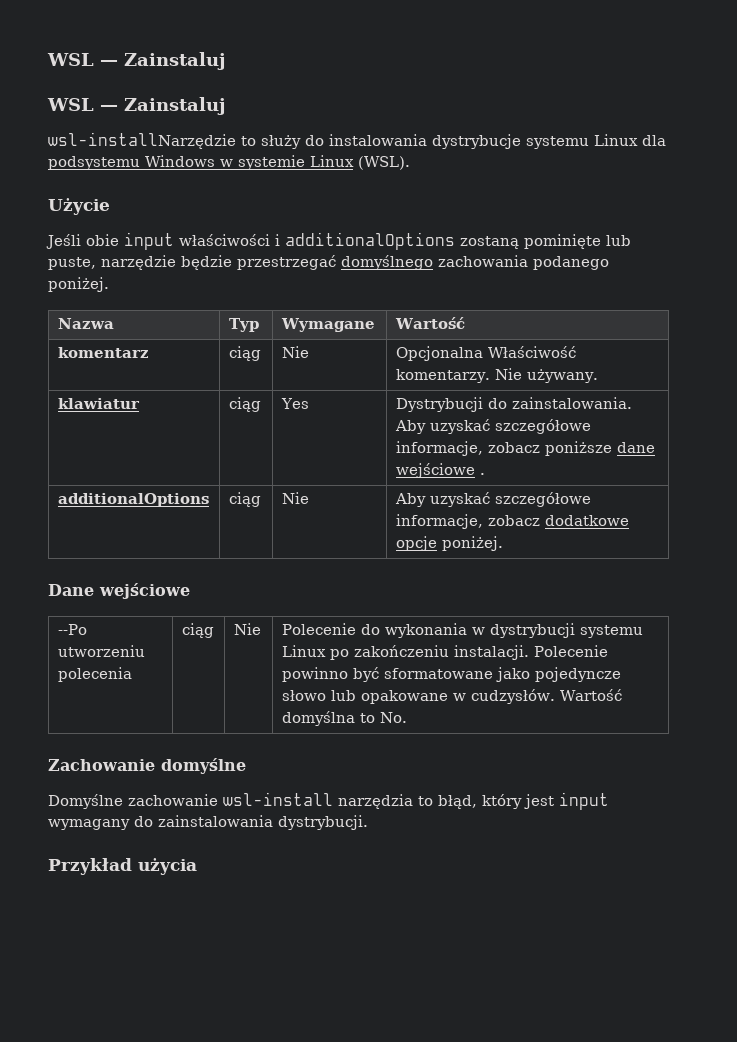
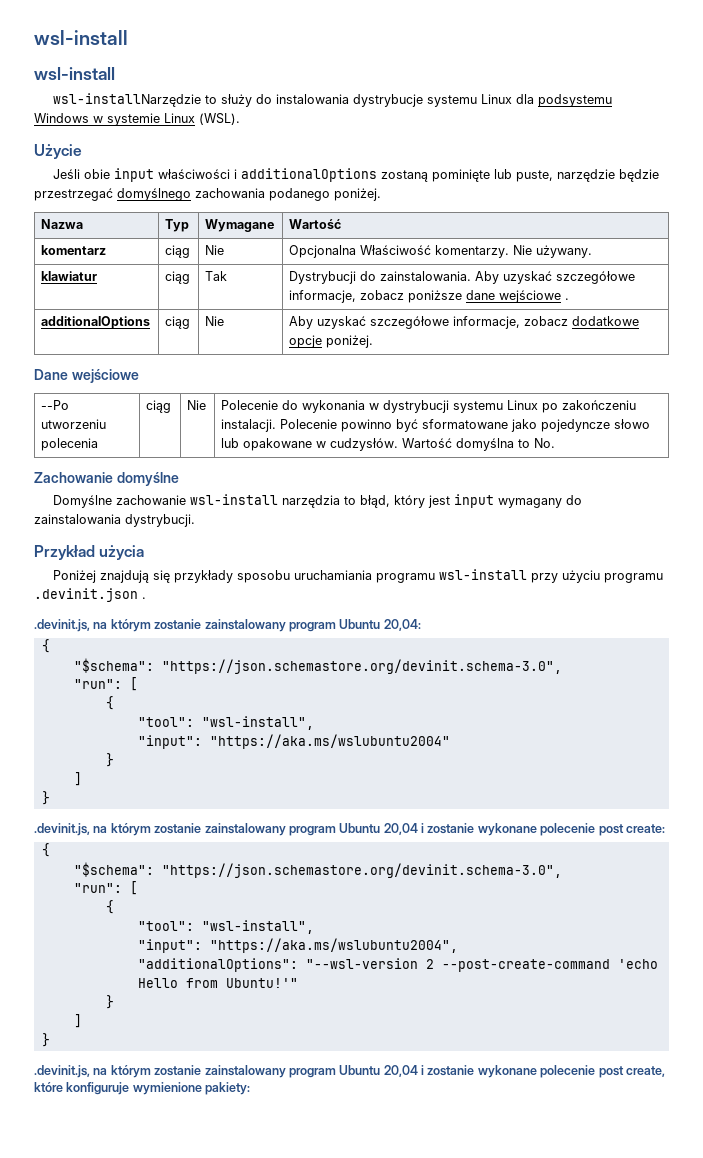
[47,52,226,70] [47,97,226,115] WSL — Zainstaluj // WSL — Zainstaluj -> [34,30,128,45] [34,67,115,80] wsl-install // wsl-install
[280,398,309,409] Yes -> [205,271,228,281] Tak
(197, 866) none -> [52,569,663,583] [34,588,146,602] [34,619,421,632] [41,639,50,653] [73,658,562,674] [73,677,138,691] [105,696,114,710] [137,716,314,730] [137,734,450,749] [105,753,114,767] [73,772,82,786] [41,791,50,805] [34,823,665,836] [41,843,50,857] [73,862,562,878] [73,881,138,895] [105,900,114,914] [137,920,314,934] [137,938,458,953] [137,958,658,972] [137,978,298,988] [105,995,114,1009] [73,1014,82,1028] [41,1033,50,1047] [34,1065,665,1078] [34,1082,251,1095] // Poniżej znajdują się przykłady sposobu uruchamiania programu wsl-install przy użyciu programu .devinit.json . // .devinit.js, na którym zostanie zainstalowany program Ubuntu 20,04: // { // "$schema": "https://json.schemastore.org/devinit.schema-3.0", // "run": [ // { // "tool": "wsl-install", // "input": "https://aka.ms/wslubuntu2004" // } // ] // } // .devinit.js, na którym zostanie zainstalowany program Ubuntu 20,04 i zostanie wykonane polecenie post create: // { // "$schema": "https://json.schemastore.org/devinit.schema-3.0", // "run": [ // { // "tool": "wsl-install", // "input": "https://aka.ms/wslubuntu2004", // "additionalOptions": "--wsl-version 2 --post-create-command 'echo Hello from Ubuntu!'" // } // ] // } // .devinit.js, na którym zostanie zainstalowany program Ubuntu 20,04 i zostanie wykonane polecenie post create, które konfiguruje wymienione pakiety:

